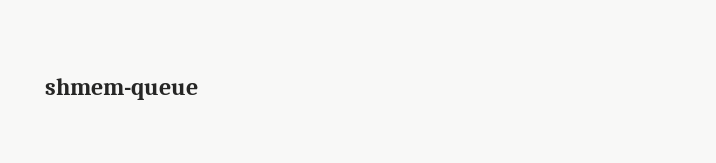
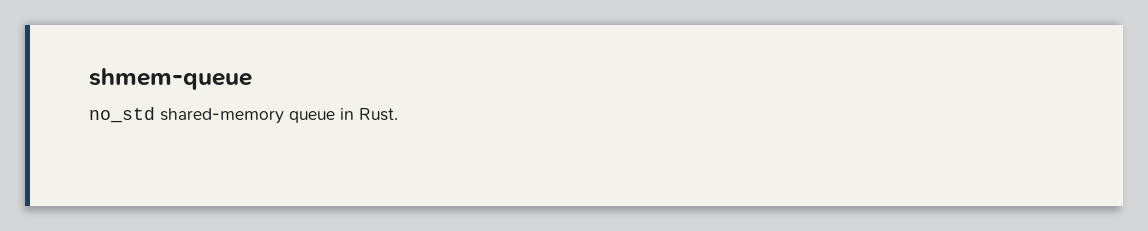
(198, 89) none -> [89,107,398,124] // no_std shared-memory queue in Rust.

